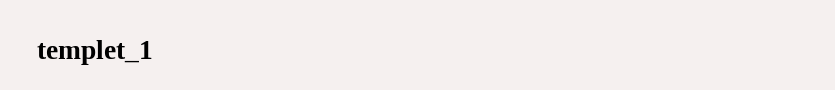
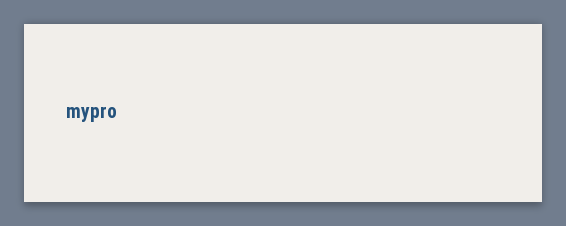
[37,40,153,65] templet_1 -> [66,106,117,122] mypro

